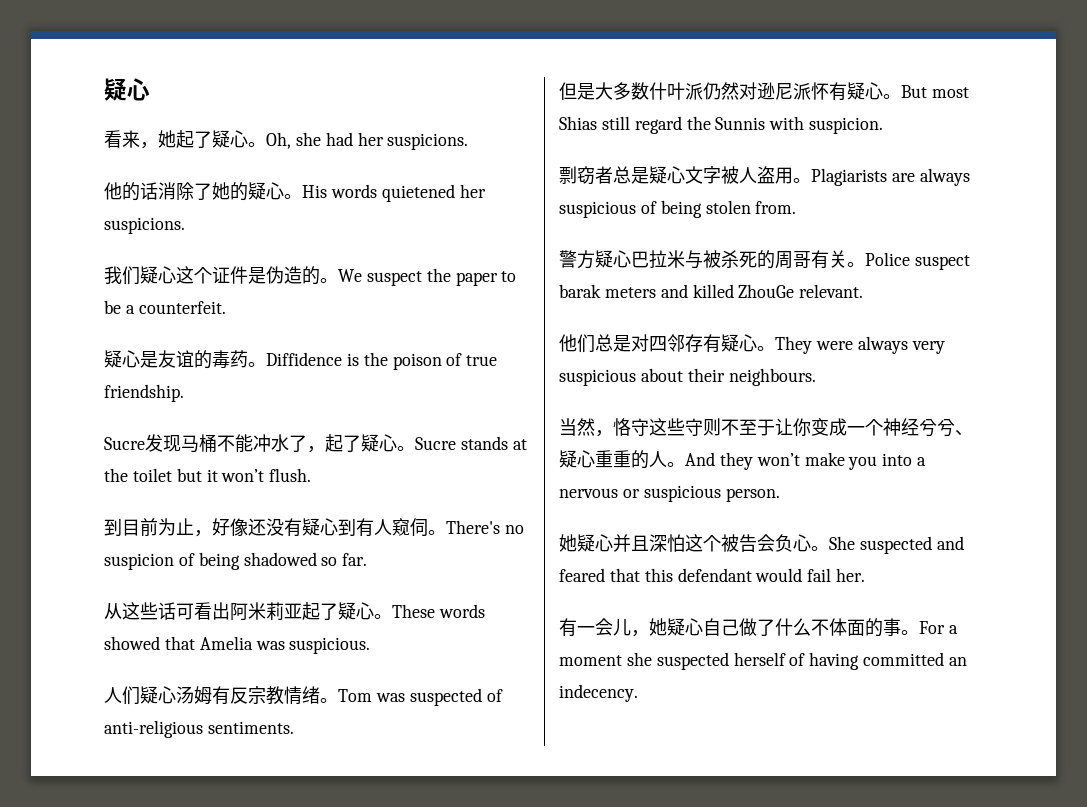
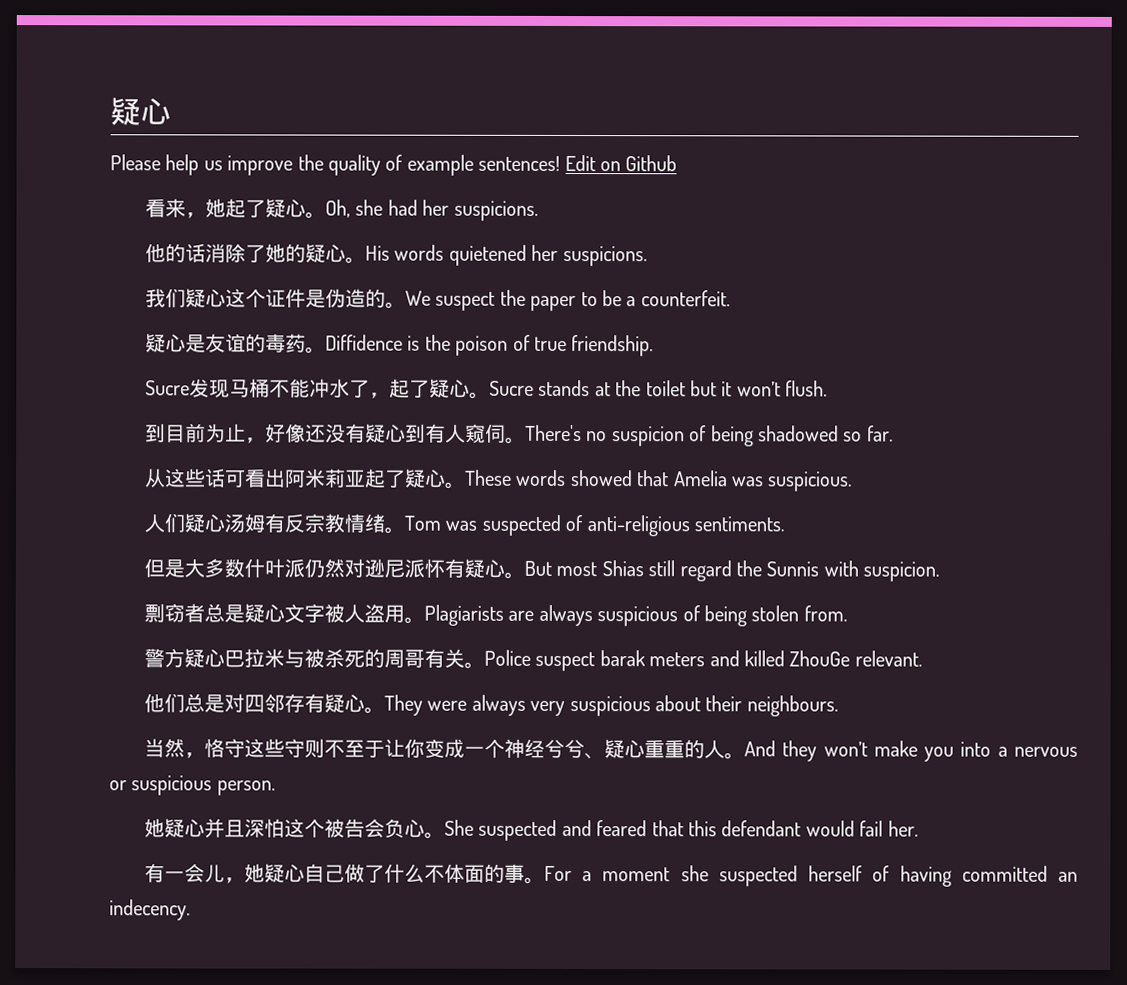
[104,78,150,101] 疑心 -> [110,97,171,126] [110,154,678,176] 疑心 // Please help us improve the quality of example sentences! Edit on Github

